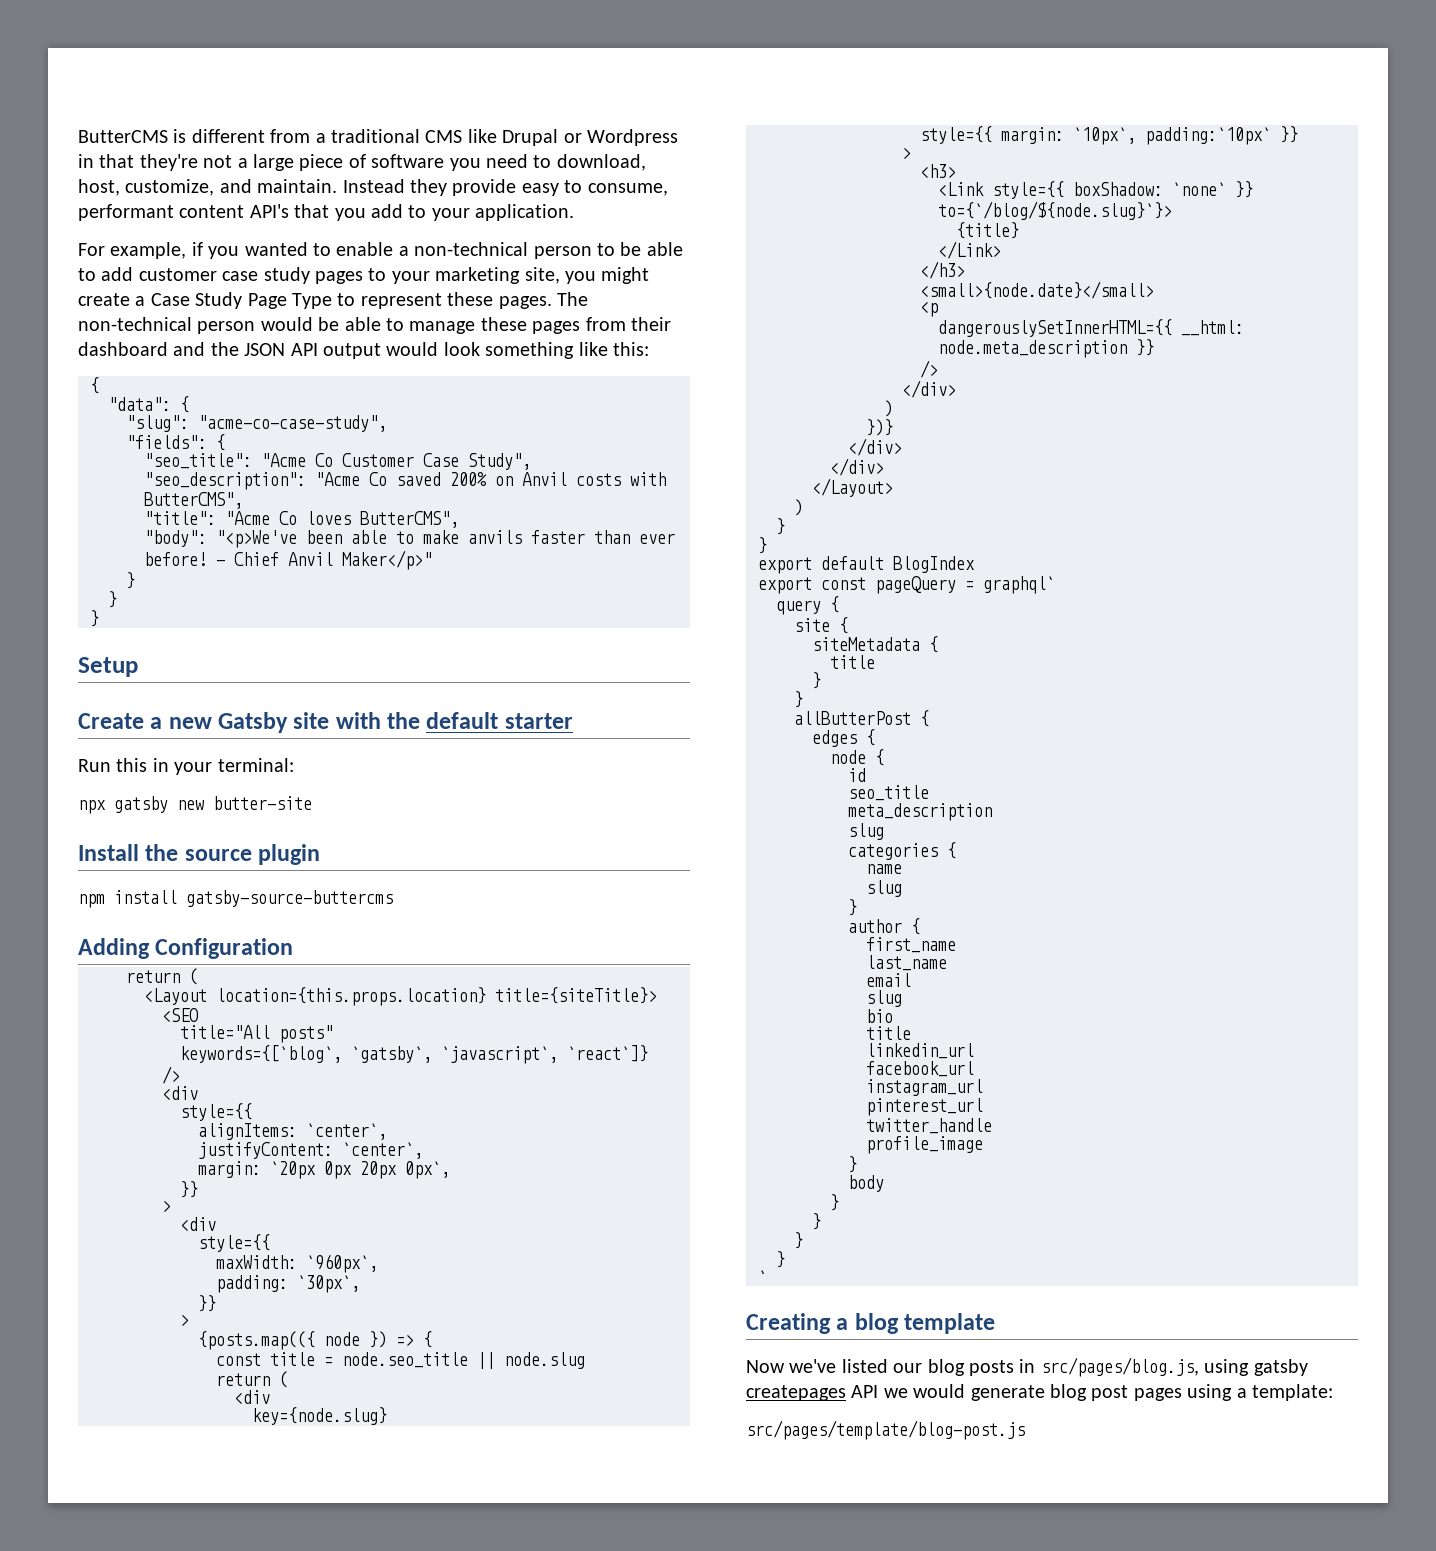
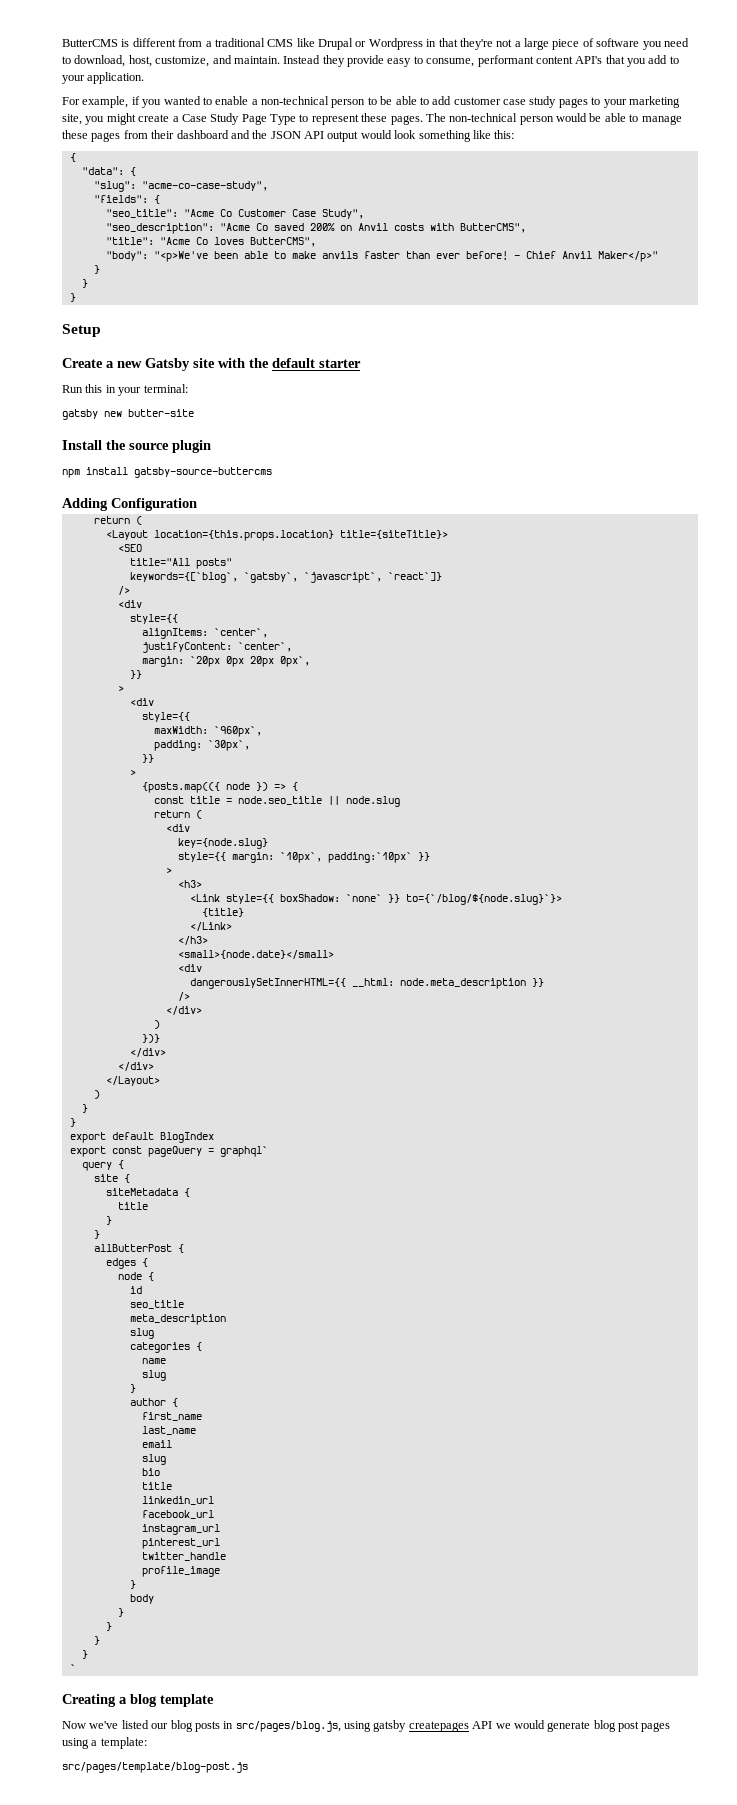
[78,800,106,814] npx -> (188, 388) none
[920,301,938,317] <p -> [177,964,202,972] <div

